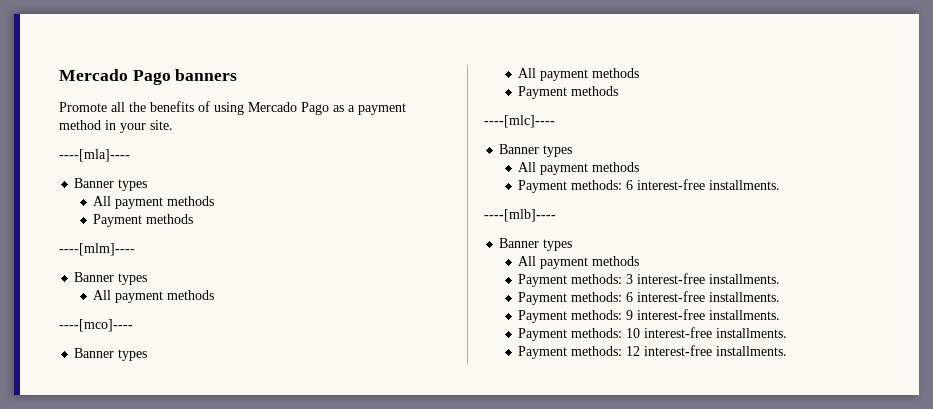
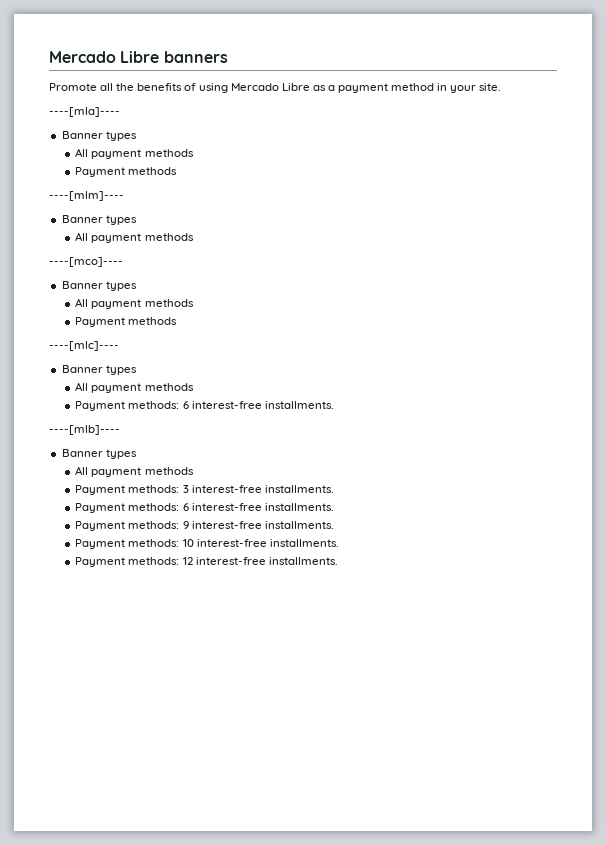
[59,69,171,85] Mercado Pago -> [49,51,160,63] Mercado Libre
[301,102,329,115] Pago -> [281,83,310,91] Libre

